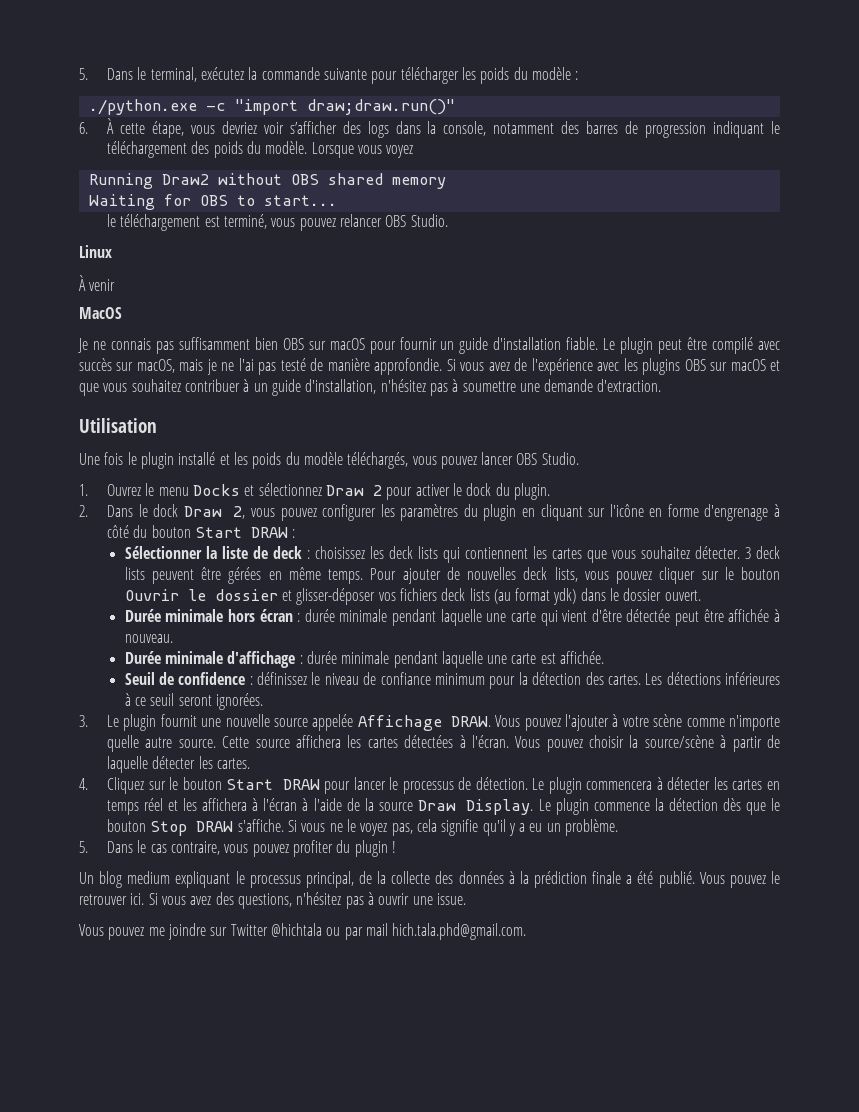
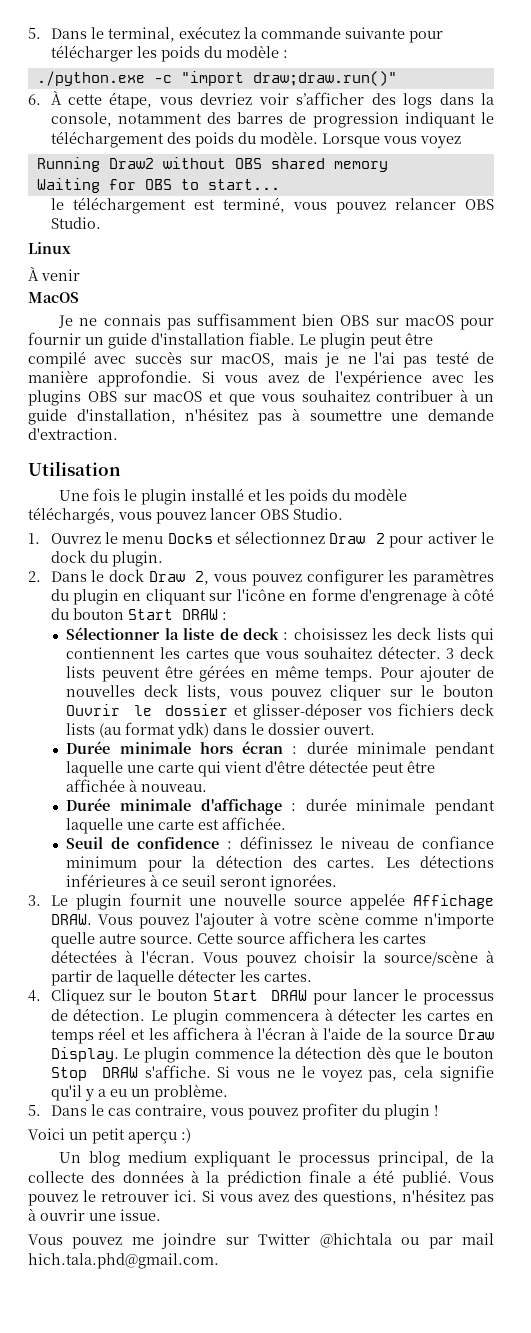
(396, 847) none -> [28,1128,191,1144] // Voici un petit aperçu :)

